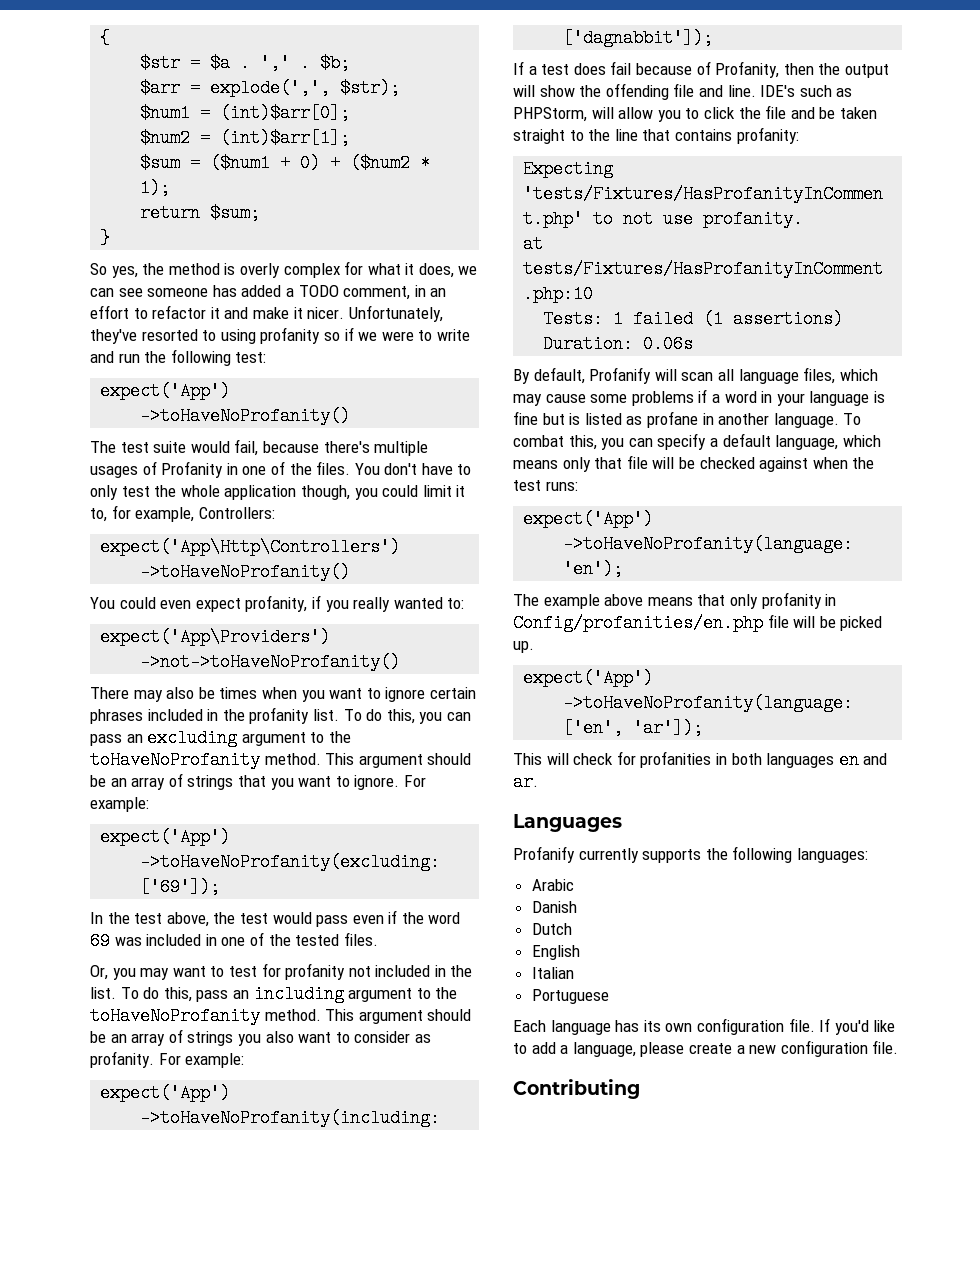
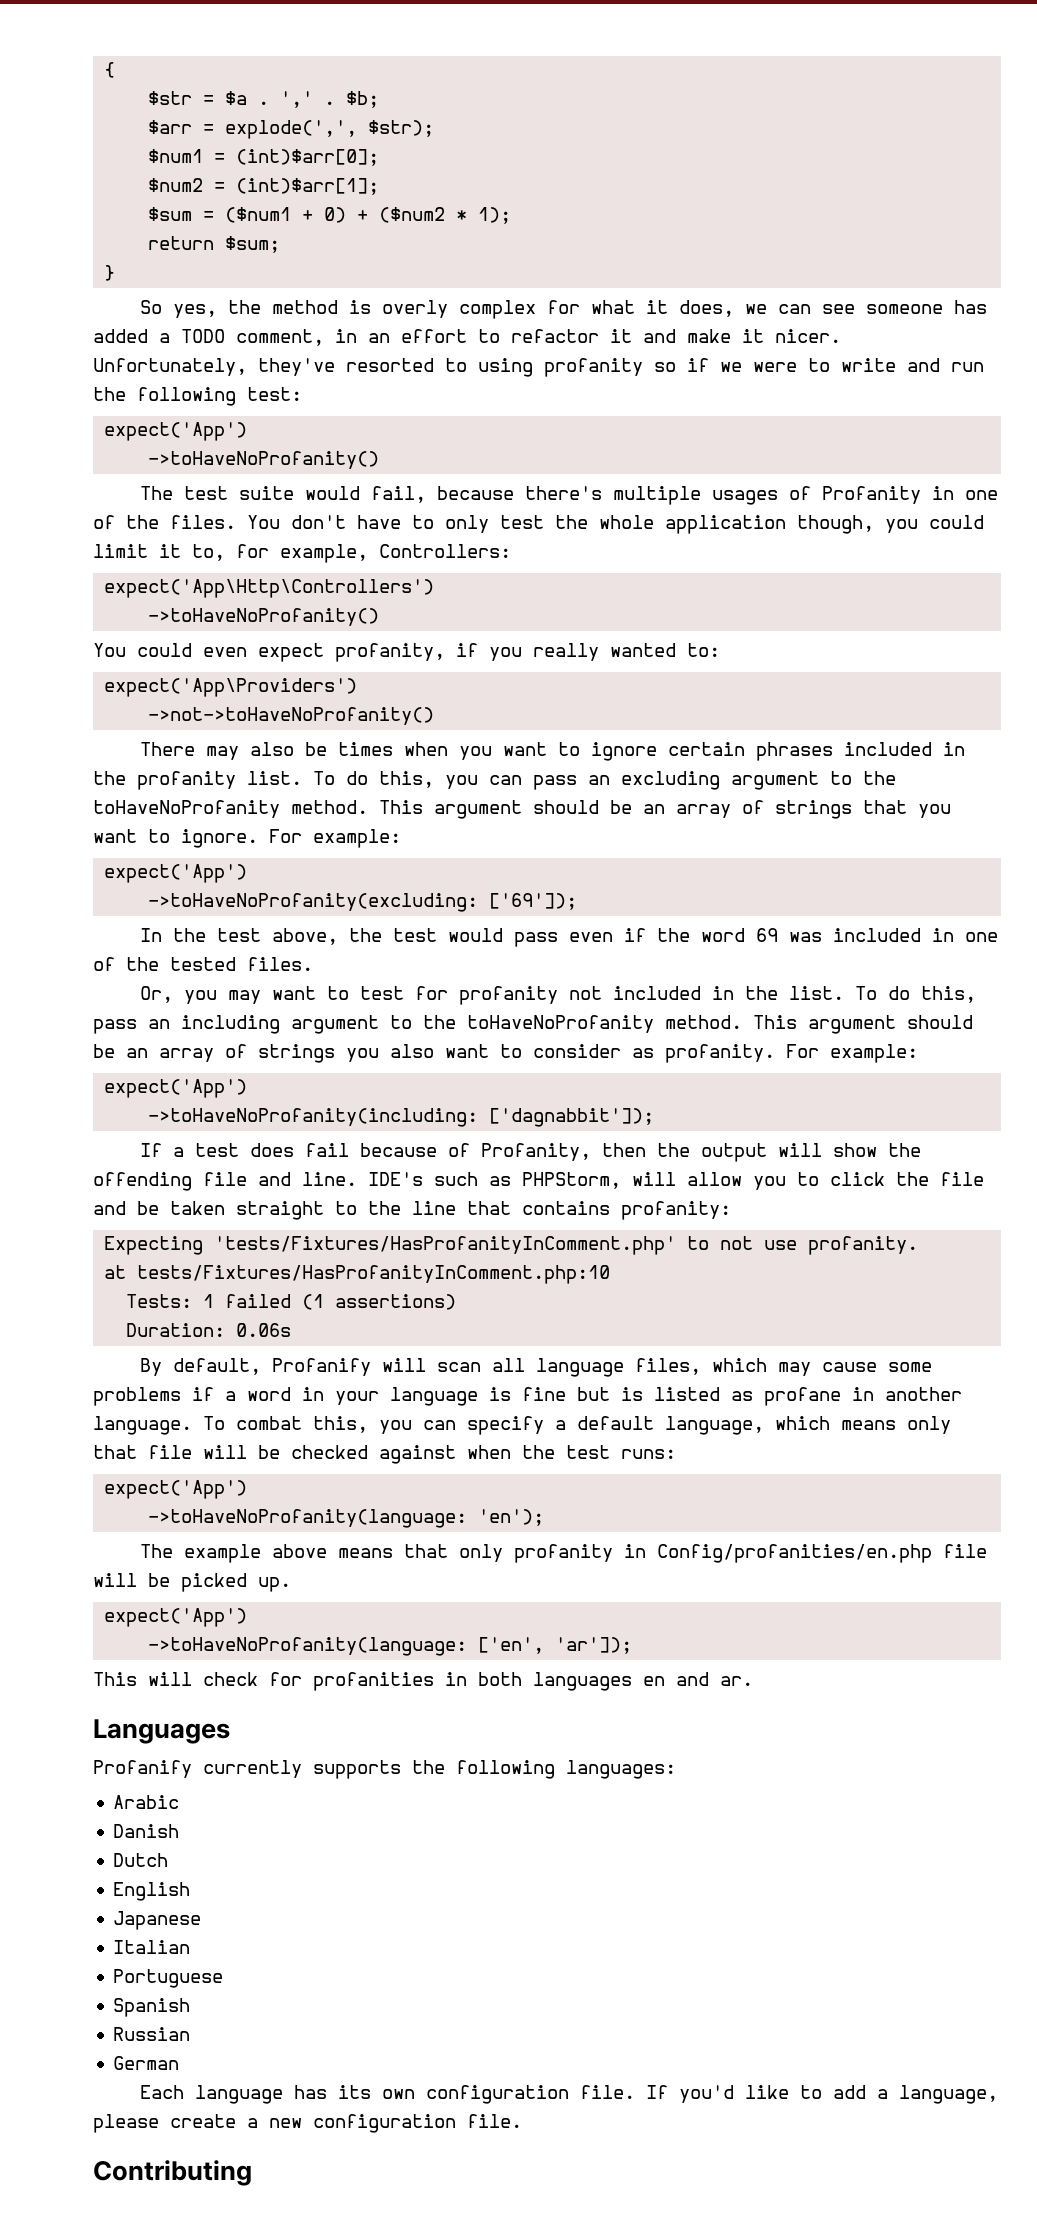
(580, 952) none -> [113,1911,202,1930] // Japanese
(609, 996) none -> [113,1998,191,2017] [113,2027,191,2041] [113,2056,180,2070] // Spanish // Russian // German

